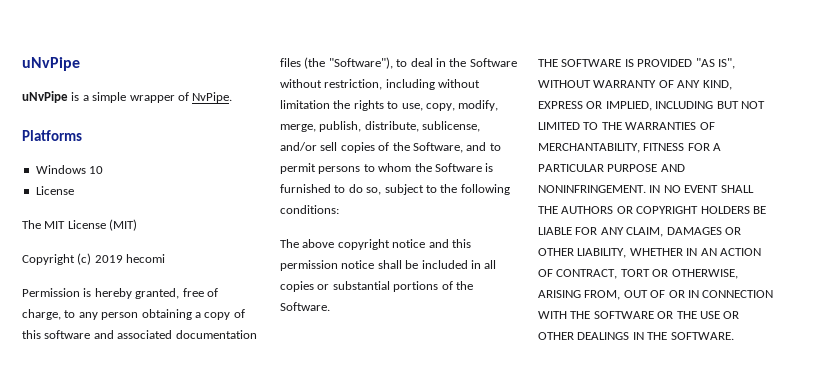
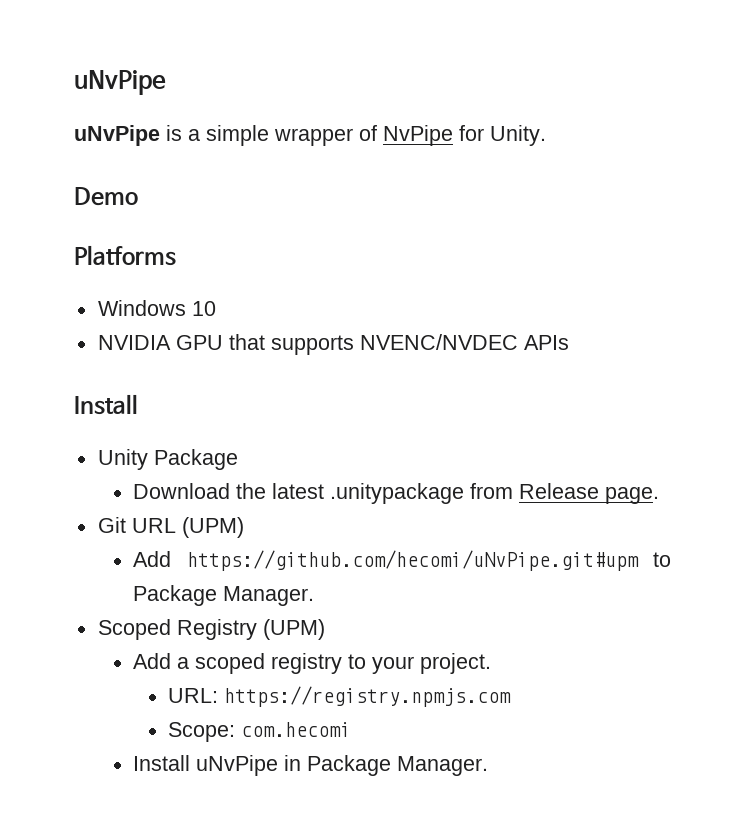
[192,92,233,103] NvPipe. -> [383,125,546,146] [74,187,138,206] NvPipe for Unity. // Demo
[35,186,74,195] [22,219,138,231] [22,253,166,265] [22,288,218,299] [22,309,245,320] [22,330,257,339] [280,57,517,69] [280,79,481,90] [280,100,499,111] [280,121,481,132] [280,142,501,153] [280,163,494,174] [280,184,510,195] [280,205,339,214] [280,239,471,250] [280,260,497,271] [280,281,473,292] [280,302,330,311] [538,58,735,69] [538,80,732,90] [538,101,765,111] [538,122,715,130] [538,143,722,153] [538,164,685,172] [538,185,754,193] [538,206,766,214] [538,227,741,237] [538,248,761,258] [538,269,738,279] [538,290,774,300] [538,311,740,319] [538,332,734,340] License // The MIT License (MIT) // Copyright (c) 2019 hecomi // Permission is hereby granted, free of charge, to any person obtaining a copy of this software and associated documentation files (the "Software"), to deal in the Software without restriction, including without limitation the rights to use, copy, modify, merge, publish, distribute, sublicense, and/or sell copies of the Software, and to permit persons to whom the Software is furnished to do so, subject to the following conditions: // The above copyright notice and this permission notice shall be included in all copies or substantial portions of the Software. // THE SOFTWARE IS PROVIDED "AS IS", WITHOUT WARRANTY OF ANY KIND, EXPRESS OR IMPLIED, INCLUDING BUT NOT LIMITED TO THE WARRANTIES OF MERCHANTABILITY, FITNESS FOR A PARTICULAR PURPOSE AND NONINFRINGEMENT. IN NO EVENT SHALL THE AUTHORS OR COPYRIGHT HOLDERS BE LIABLE FOR ANY CLAIM, DAMAGES OR OTHER LIABILITY, WHETHER IN AN ACTION OF CONTRACT, TORT OR OTHERWISE, ARISING FROM, OUT OF OR IN CONNECTION WITH THE SOFTWARE OR THE USE OR OTHER DEALINGS IN THE SOFTWARE. -> [97,334,569,355] [74,394,138,415] [97,449,238,470] [133,483,660,504] [97,517,244,538] [133,550,671,571] [133,585,315,606] [97,619,325,640] [133,653,492,674] [168,686,512,707] [168,722,352,742] [133,755,489,776] NVIDIA GPU that supports NVENC/NVDEC APIs // Install // Unity Package // Download the latest .unitypackage from Release page. // Git URL (UPM) // Add https://github.com/hecomi/uNvPipe.git#upm to Package Manager. // Scoped Registry (UPM) // Add a scoped registry to your project. // URL: https://registry.npmjs.com // Scope: com.hecomi // Install uNvPipe in Package Manager.

